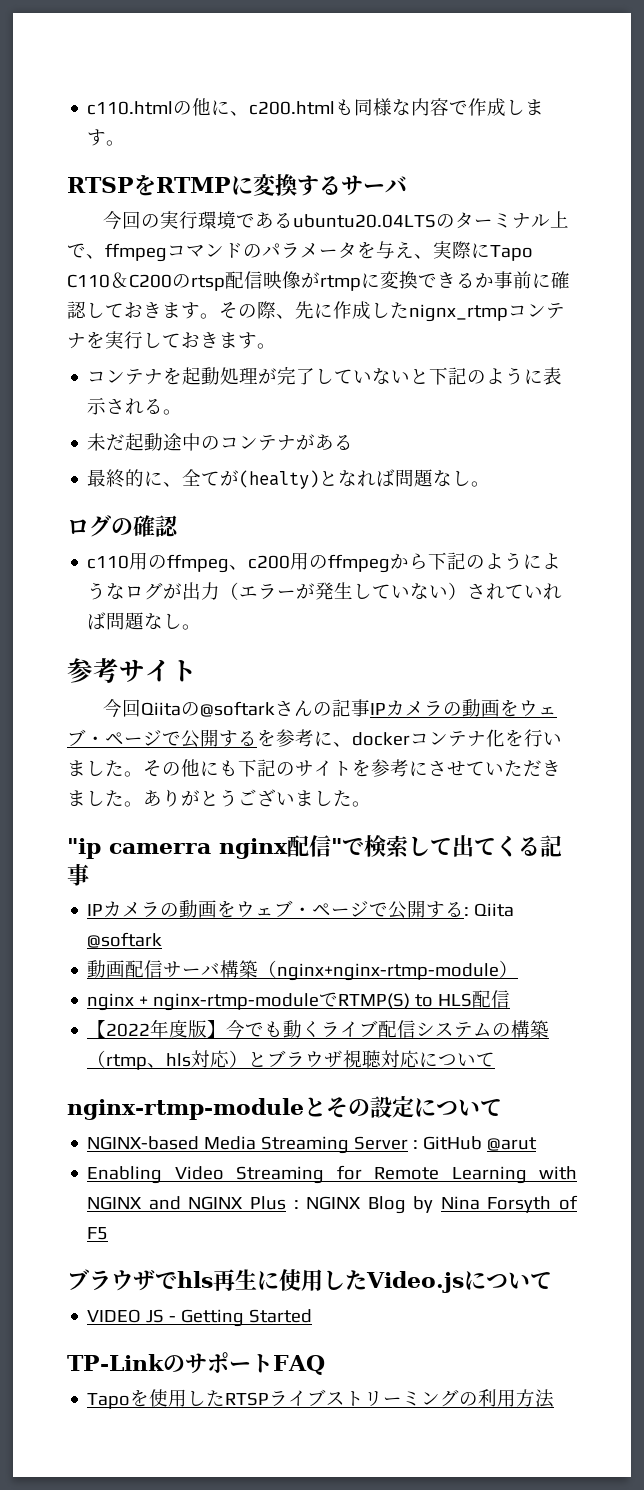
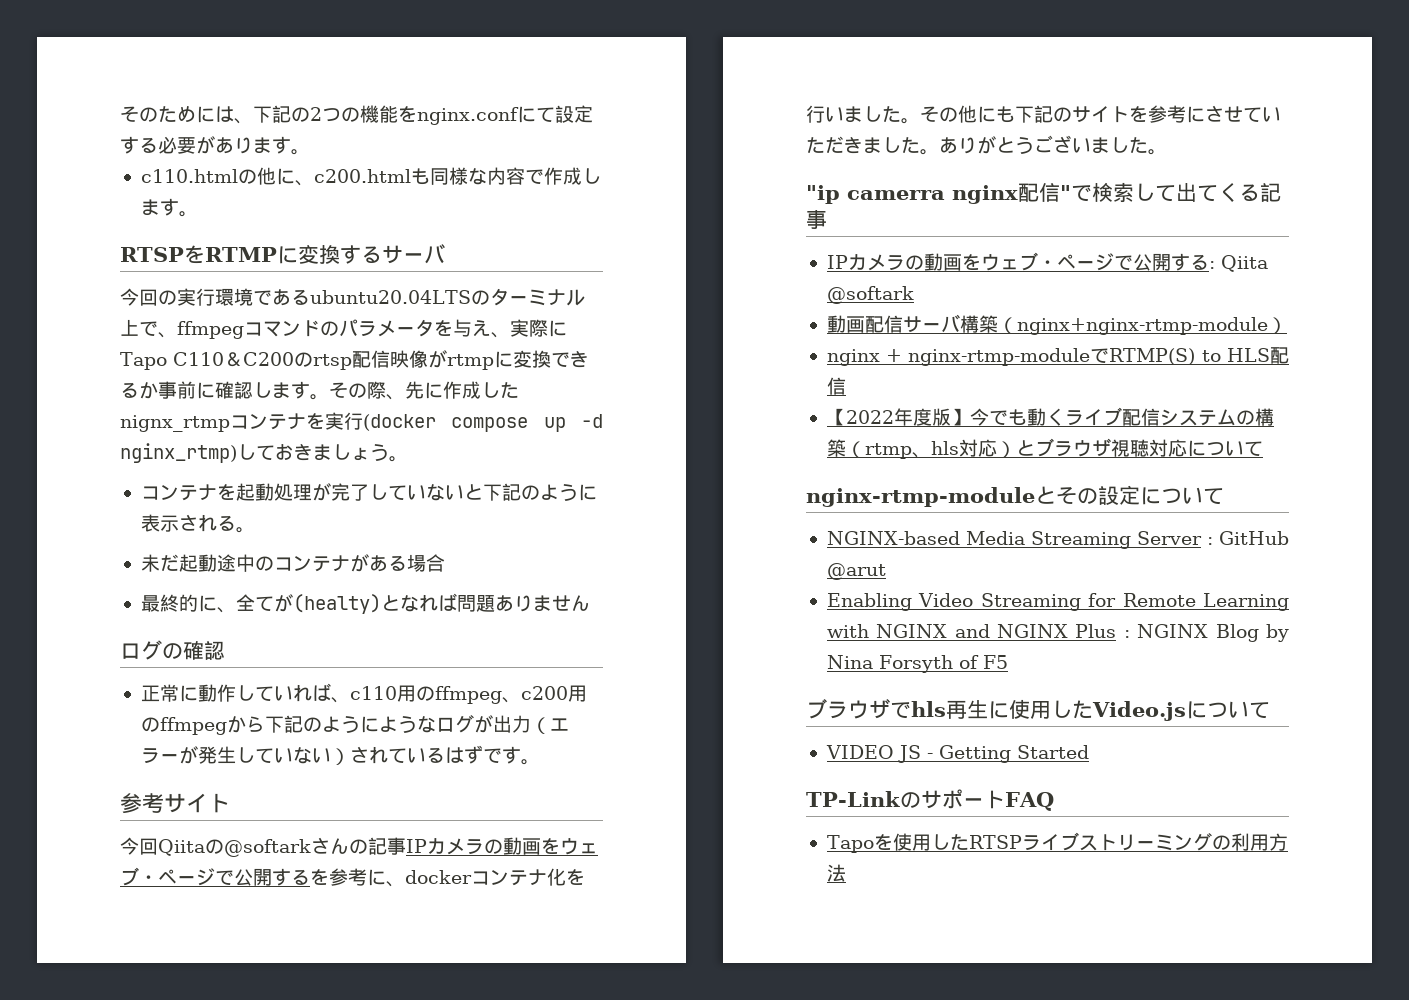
(87, 108) none -> [120,105,593,125] [120,136,310,155] そのためには、下記の2つの機能をnginx.confにて設定する必要があります。 //
[105,302,162,318] ておき -> (272, 390) none
[143,332,257,349] しておきます -> [363,414,603,432] [120,443,389,463] (docker compose up -d nginx_rtmp)しておきましょう
(354, 442) none -> [406,554,445,572] 場合
[433,470,491,487] なし。 -> [494,595,590,612] ありません
(179, 526) none -> [140,683,350,703] 正常に動作していれば、
[543,583,563,600] [87,612,183,630] れば問題なし -> [425,745,521,764] るはずです

